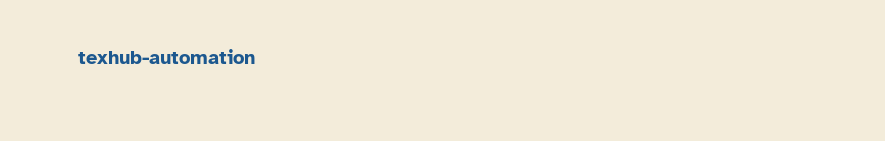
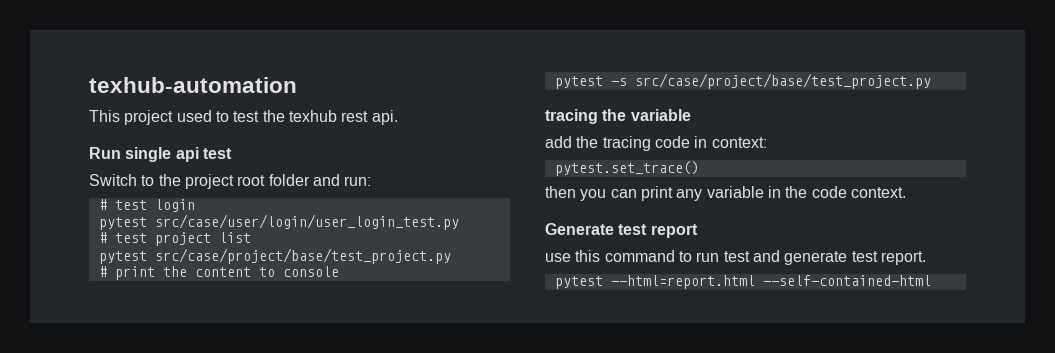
(255, 56) none -> [89,110,398,125] [89,147,232,162] [89,174,372,189] [98,199,195,212] [98,214,459,230] [98,232,251,246] [98,248,451,264] [98,266,339,280] [554,73,931,89] [545,109,691,124] [545,136,767,151] [554,161,699,176] [545,186,906,201] [545,223,698,238] [545,250,926,265] [554,275,931,289] // This project used to test the texhub rest api. // Run single api test // Switch to the project root folder and run: // # test login // pytest src/case/user/login/user_login_test.py // # test project list // pytest src/case/project/base/test_project.py // # print the content to console // pytest -s src/case/project/base/test_project.py // tracing the variable // add the tracing code in context: // pytest.set_trace() // then you can print any variable in the code context. // Generate test report // use this command to run test and generate test report. // pytest --html=report.html --self-contained-html

